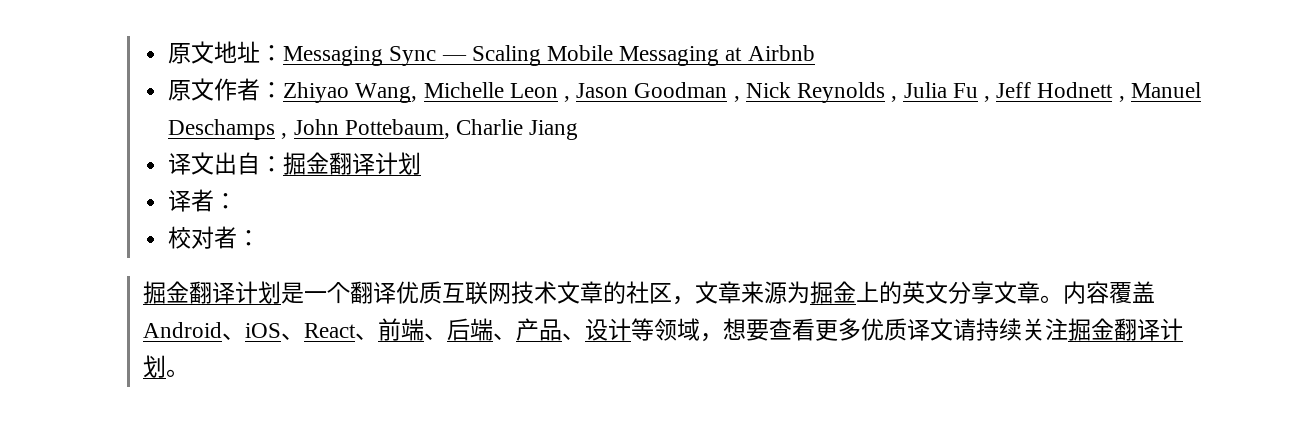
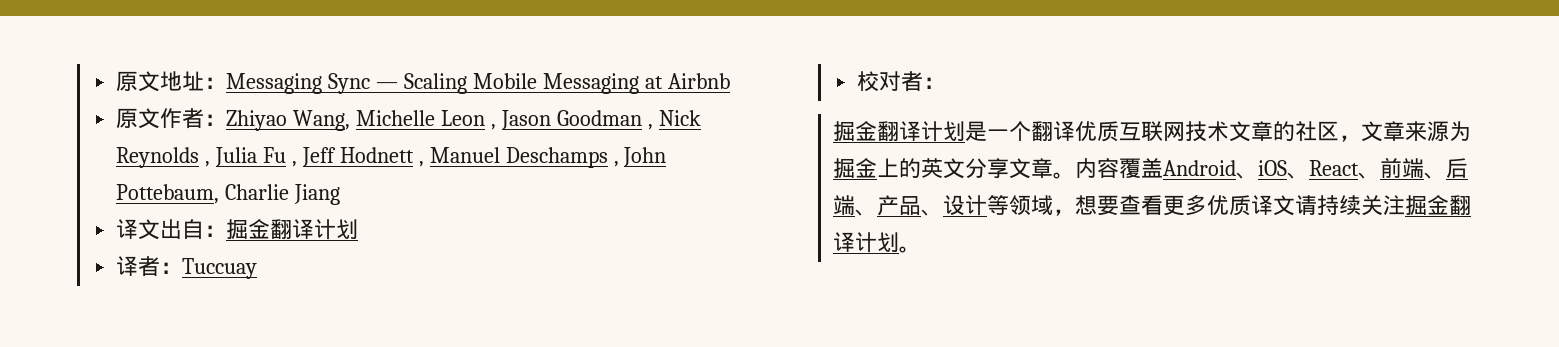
(238, 201) none -> [182,258,258,279] Tuccuay

